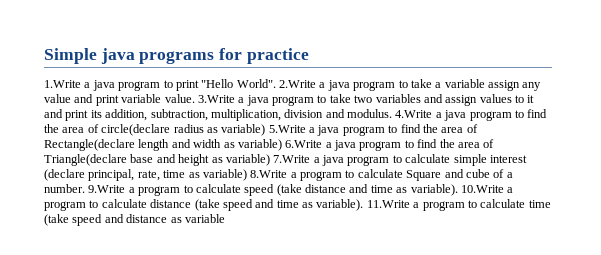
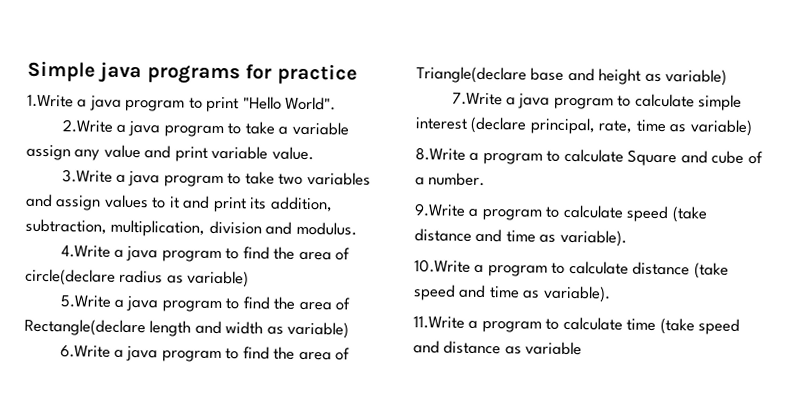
(276, 83) none -> (337, 103) //
(195, 98) none -> (314, 153) //
(392, 113) none -> (357, 228) //
(266, 130) none -> (250, 279) //
(282, 145) none -> (350, 330) //
(270, 160) none -> (728, 77) //
(247, 175) none -> (753, 128) //
(85, 188) none -> (486, 179) //
(458, 190) none -> (627, 238) //
(364, 205) none -> (611, 294) //

